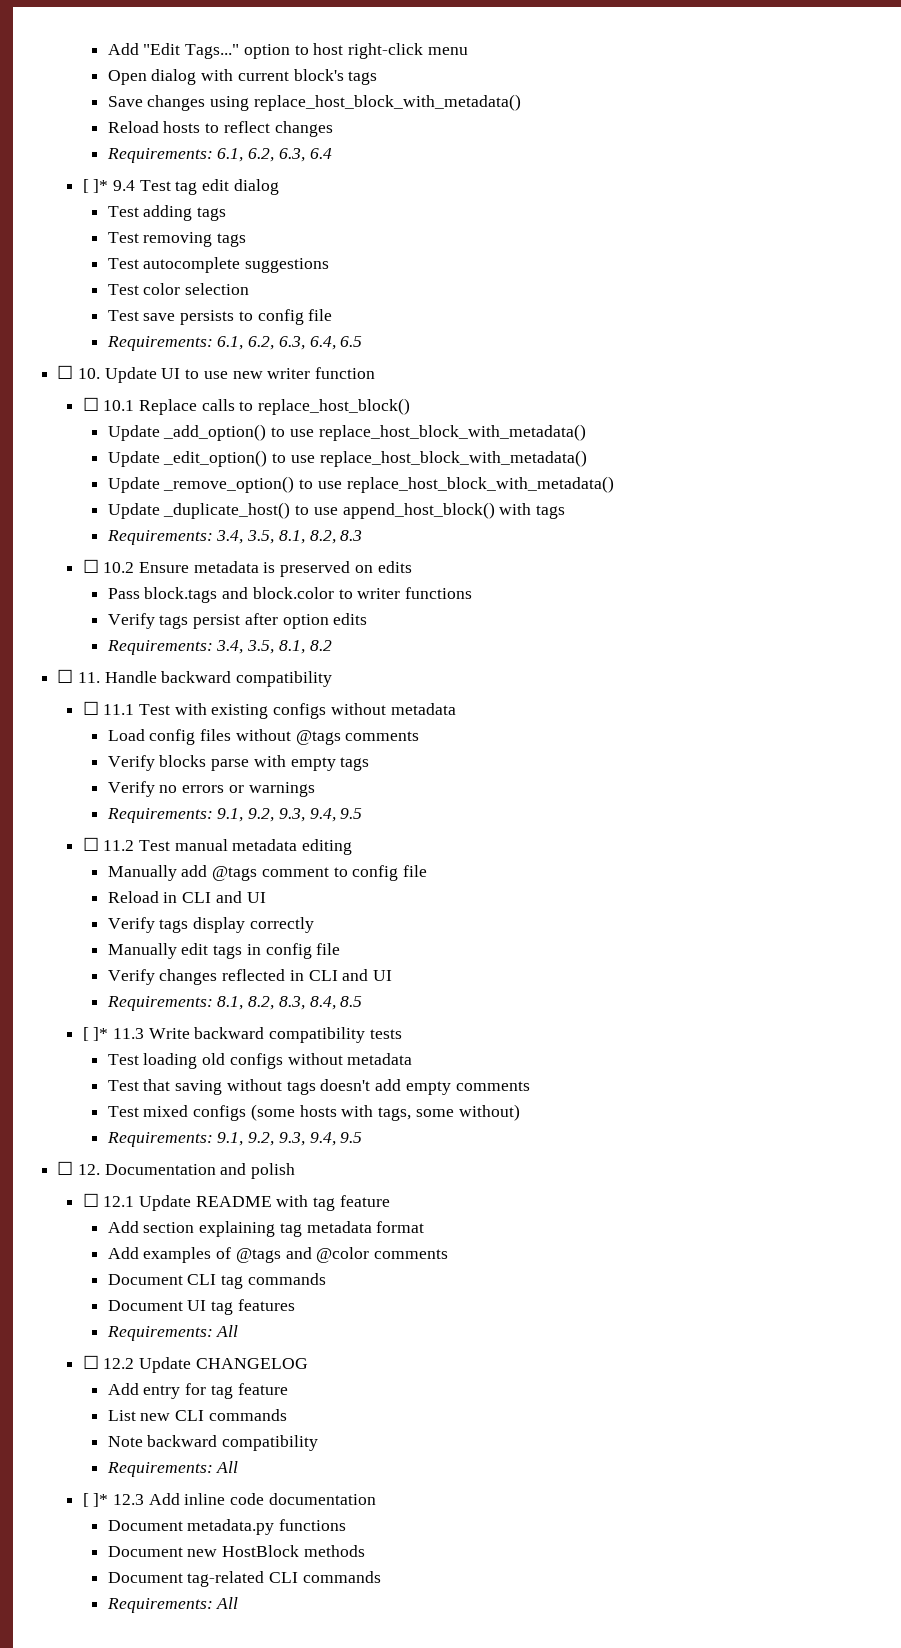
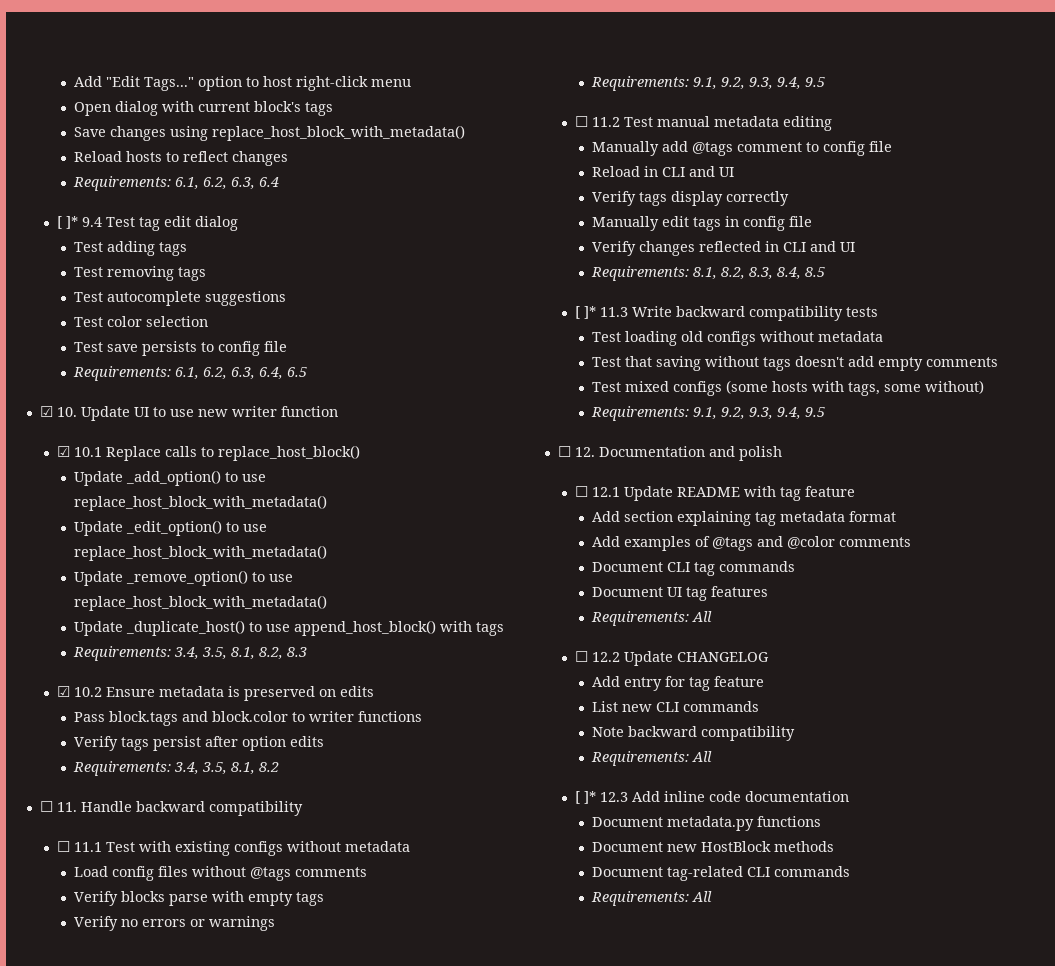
[57,365,74,379] ☐ -> [39,406,53,417] ☑
[82,397,99,411] ☐ -> [56,446,70,457] ☑
[82,559,99,573] ☐ -> [56,686,70,697] ☑

